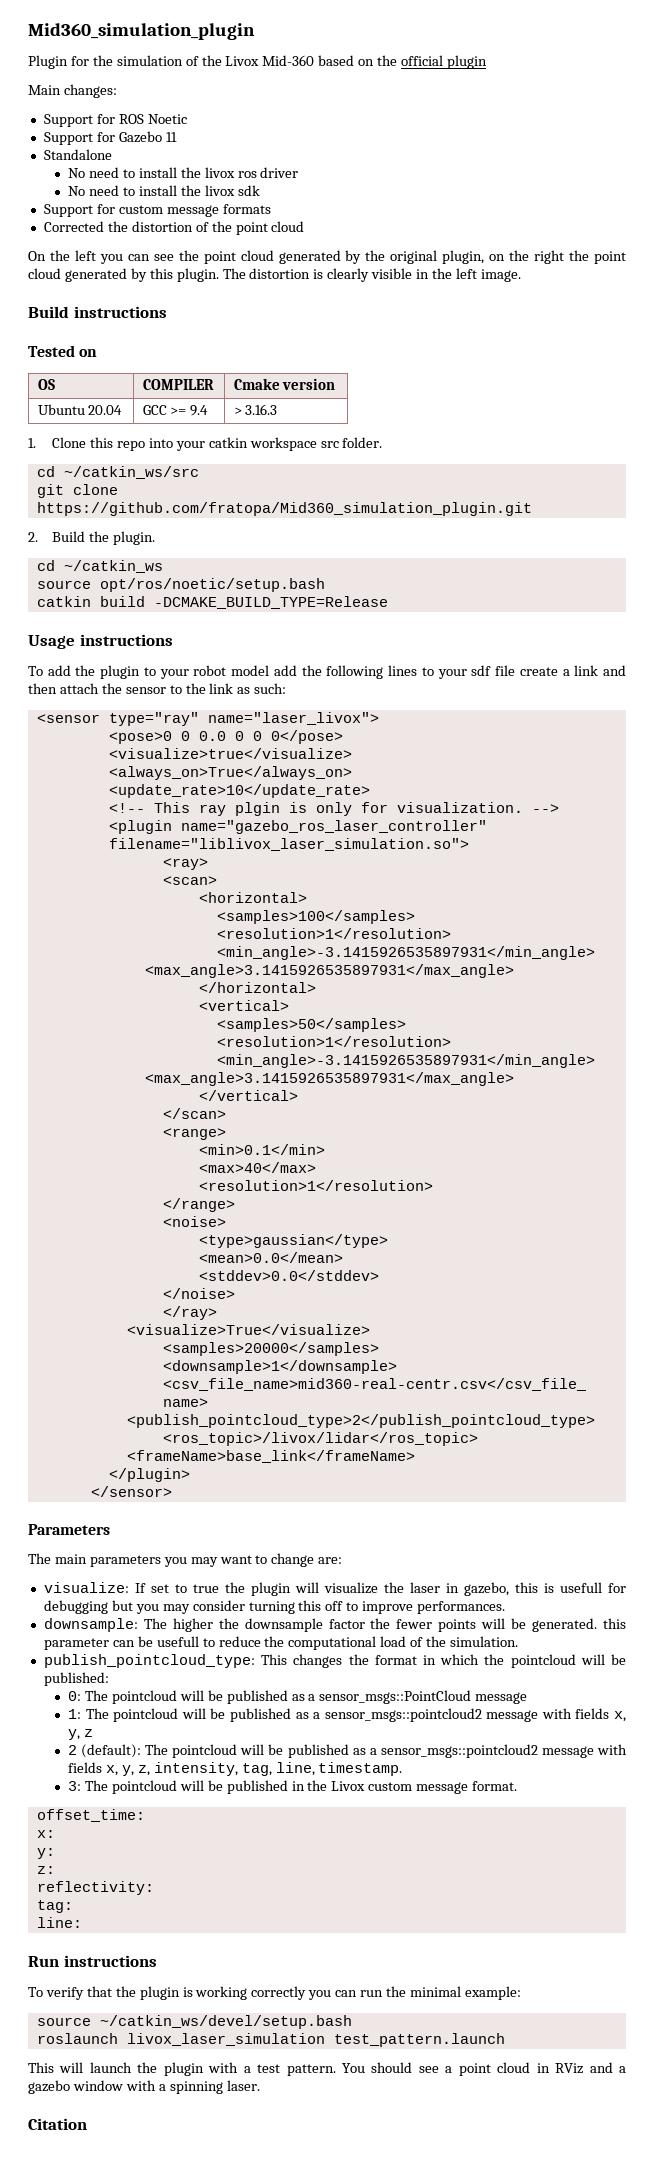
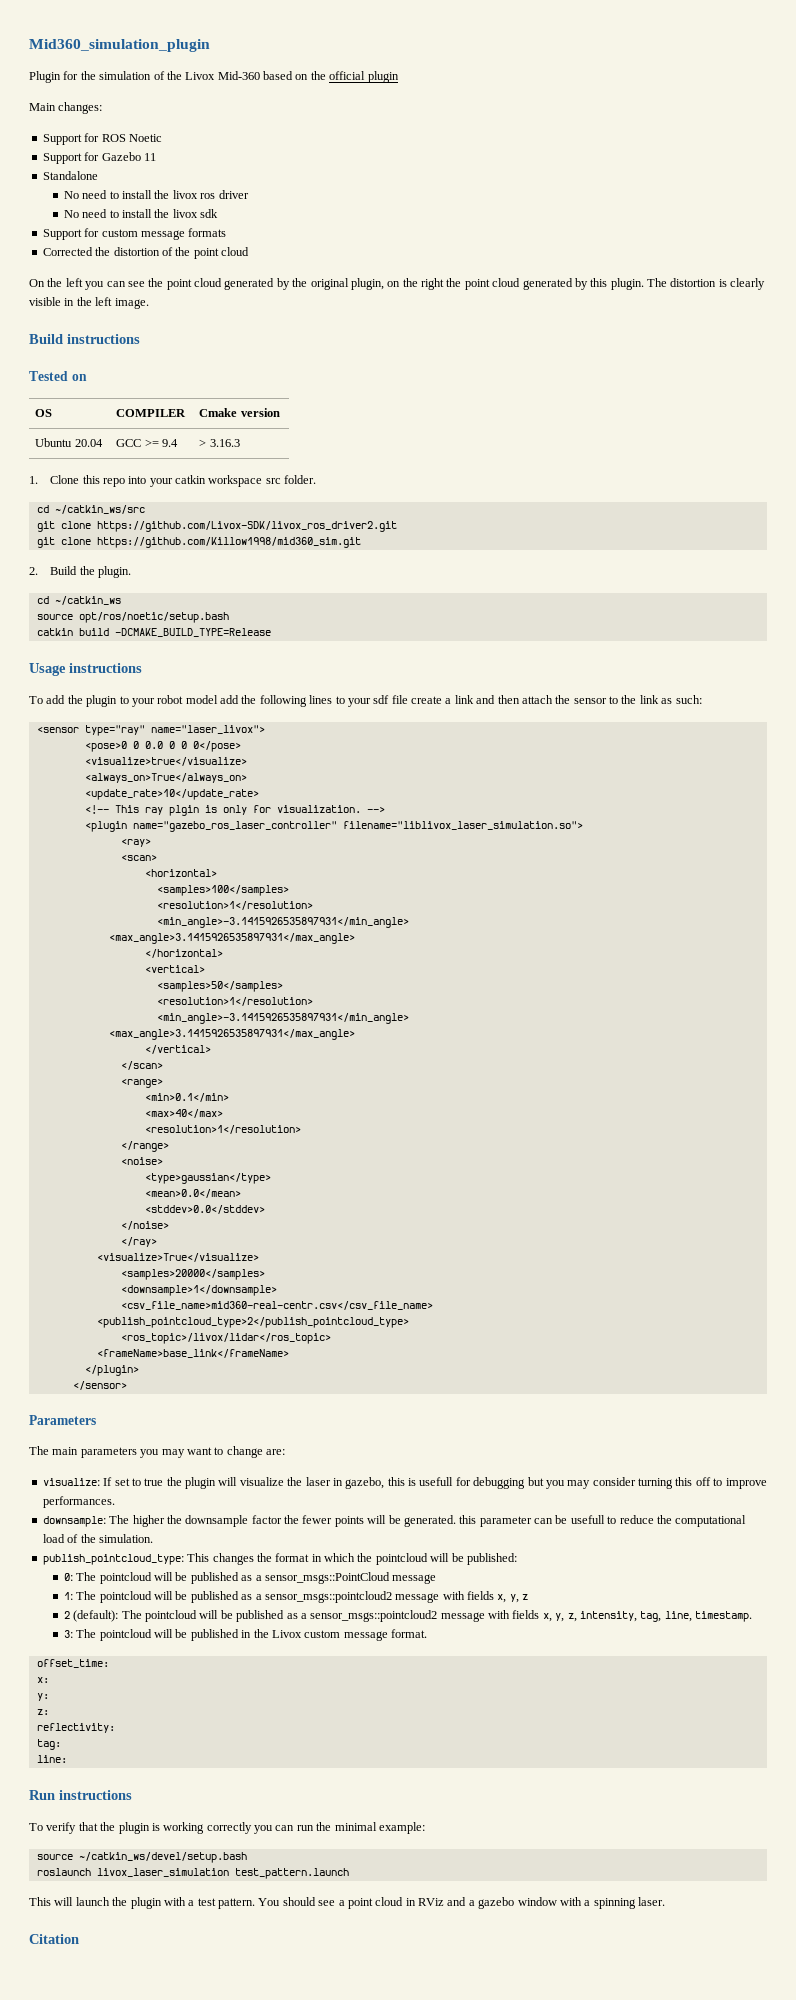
[36,502,532,516] https://github.com/fratopa/Mid360_simulation_plugin.git -> [96,521,397,532] [36,537,361,548] https://github.com/Livox-SDK/livox_ros_driver2.git // git clone https://github.com/Killow1998/mid360_sim.git

